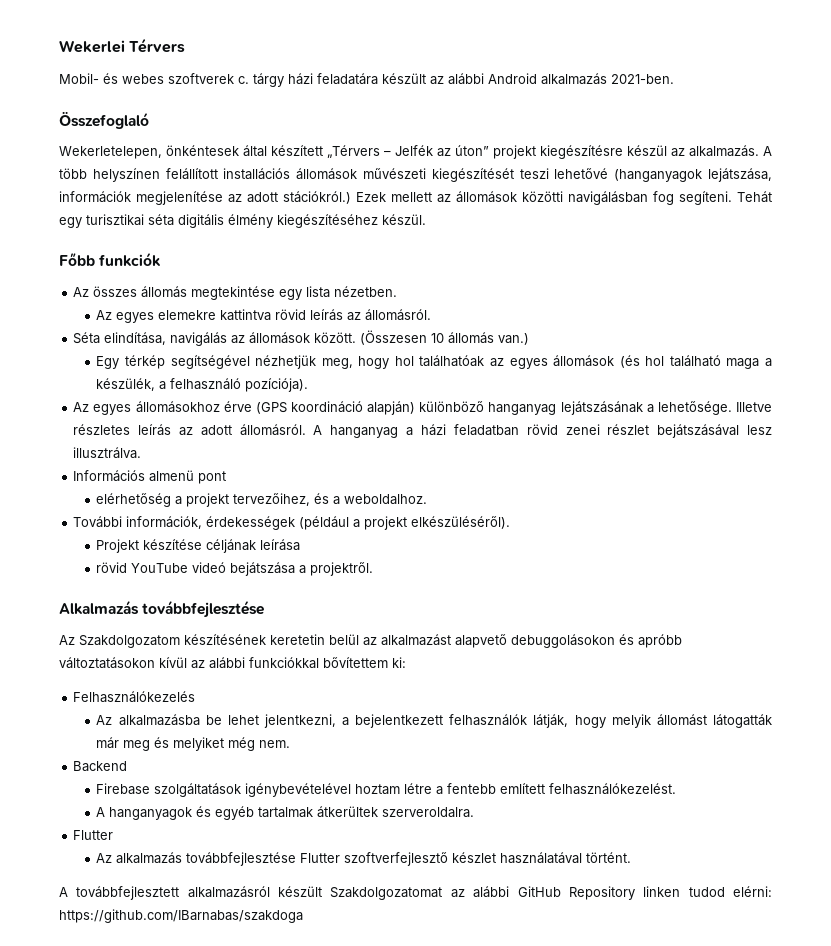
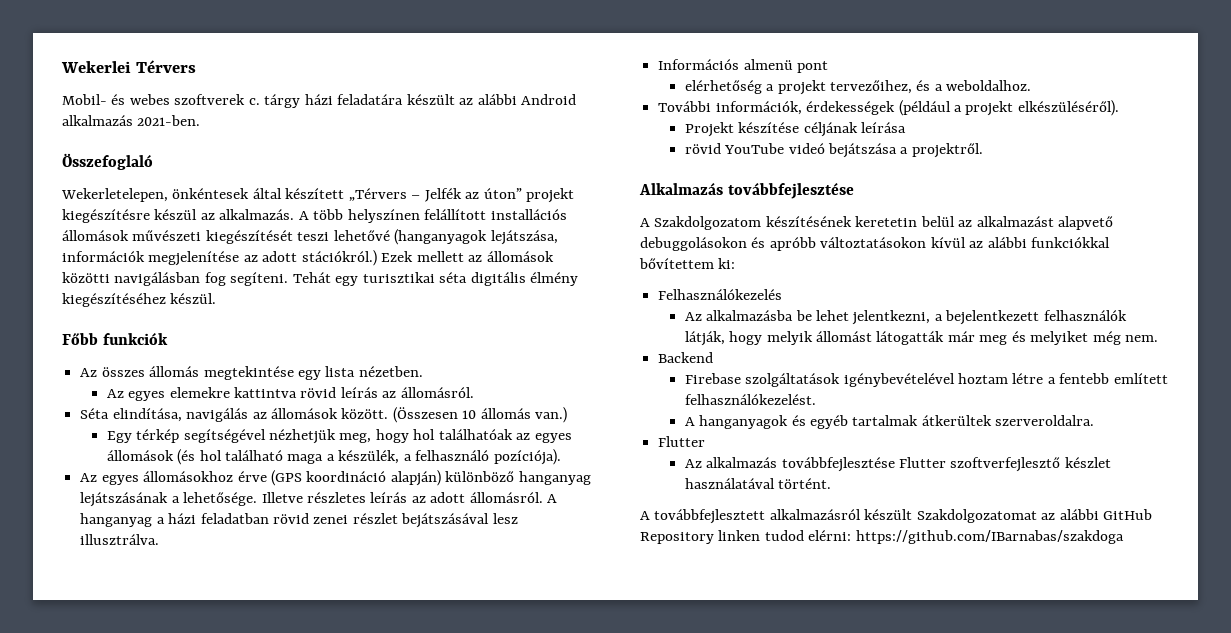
[59,635,75,645] Az -> [640,218,650,227] A

